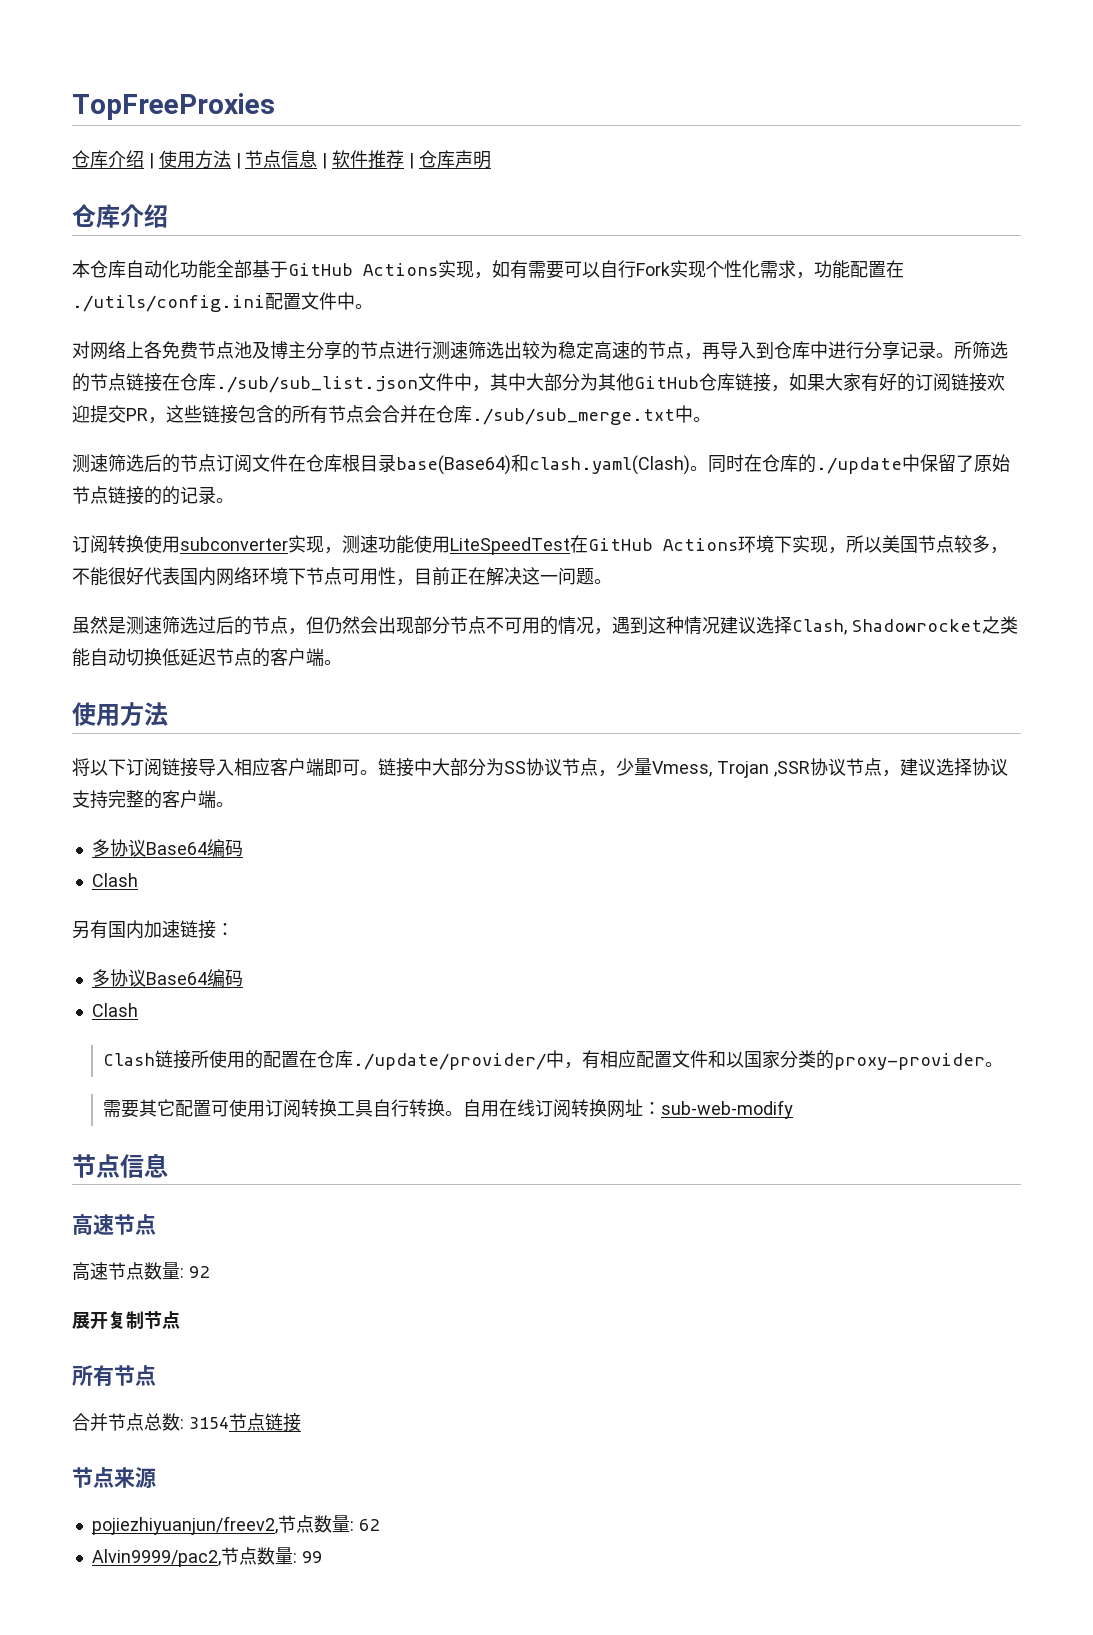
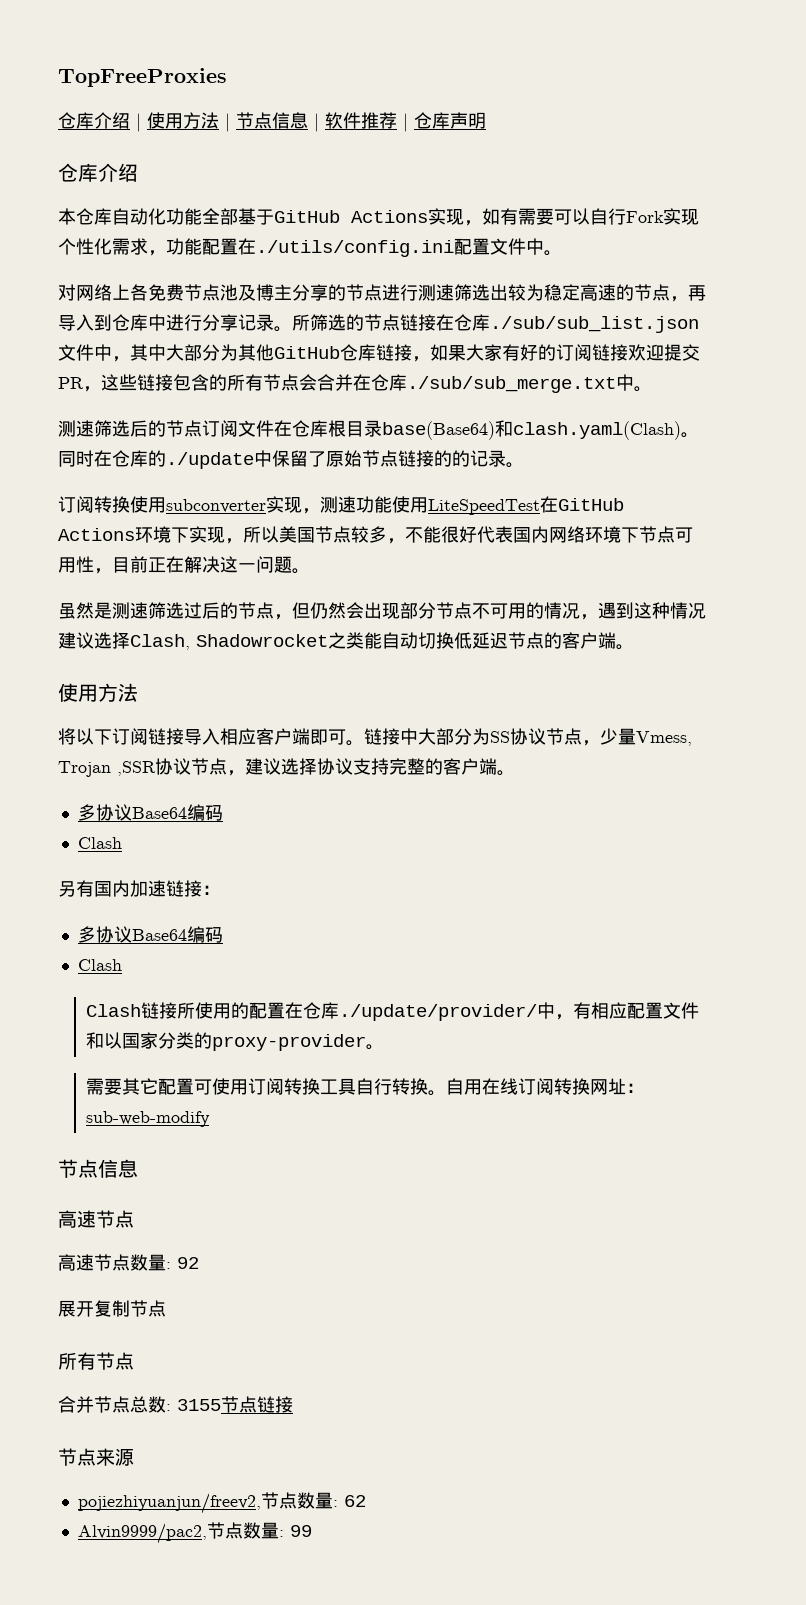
[188,1417,229,1429] 3154 -> [177,1399,221,1411] 3155

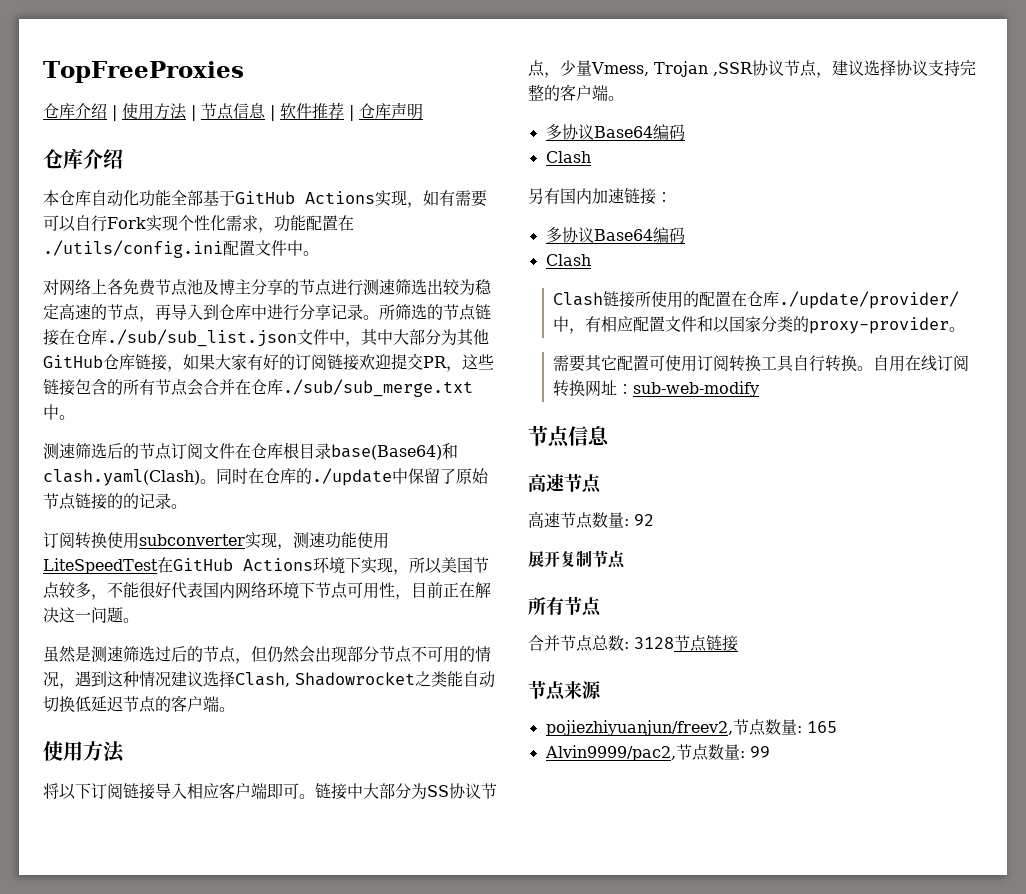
[177,1399,221,1411] 3155 -> [634,637,674,649] 3128
[343,1495,366,1507] 62 -> [806,721,837,733] 165

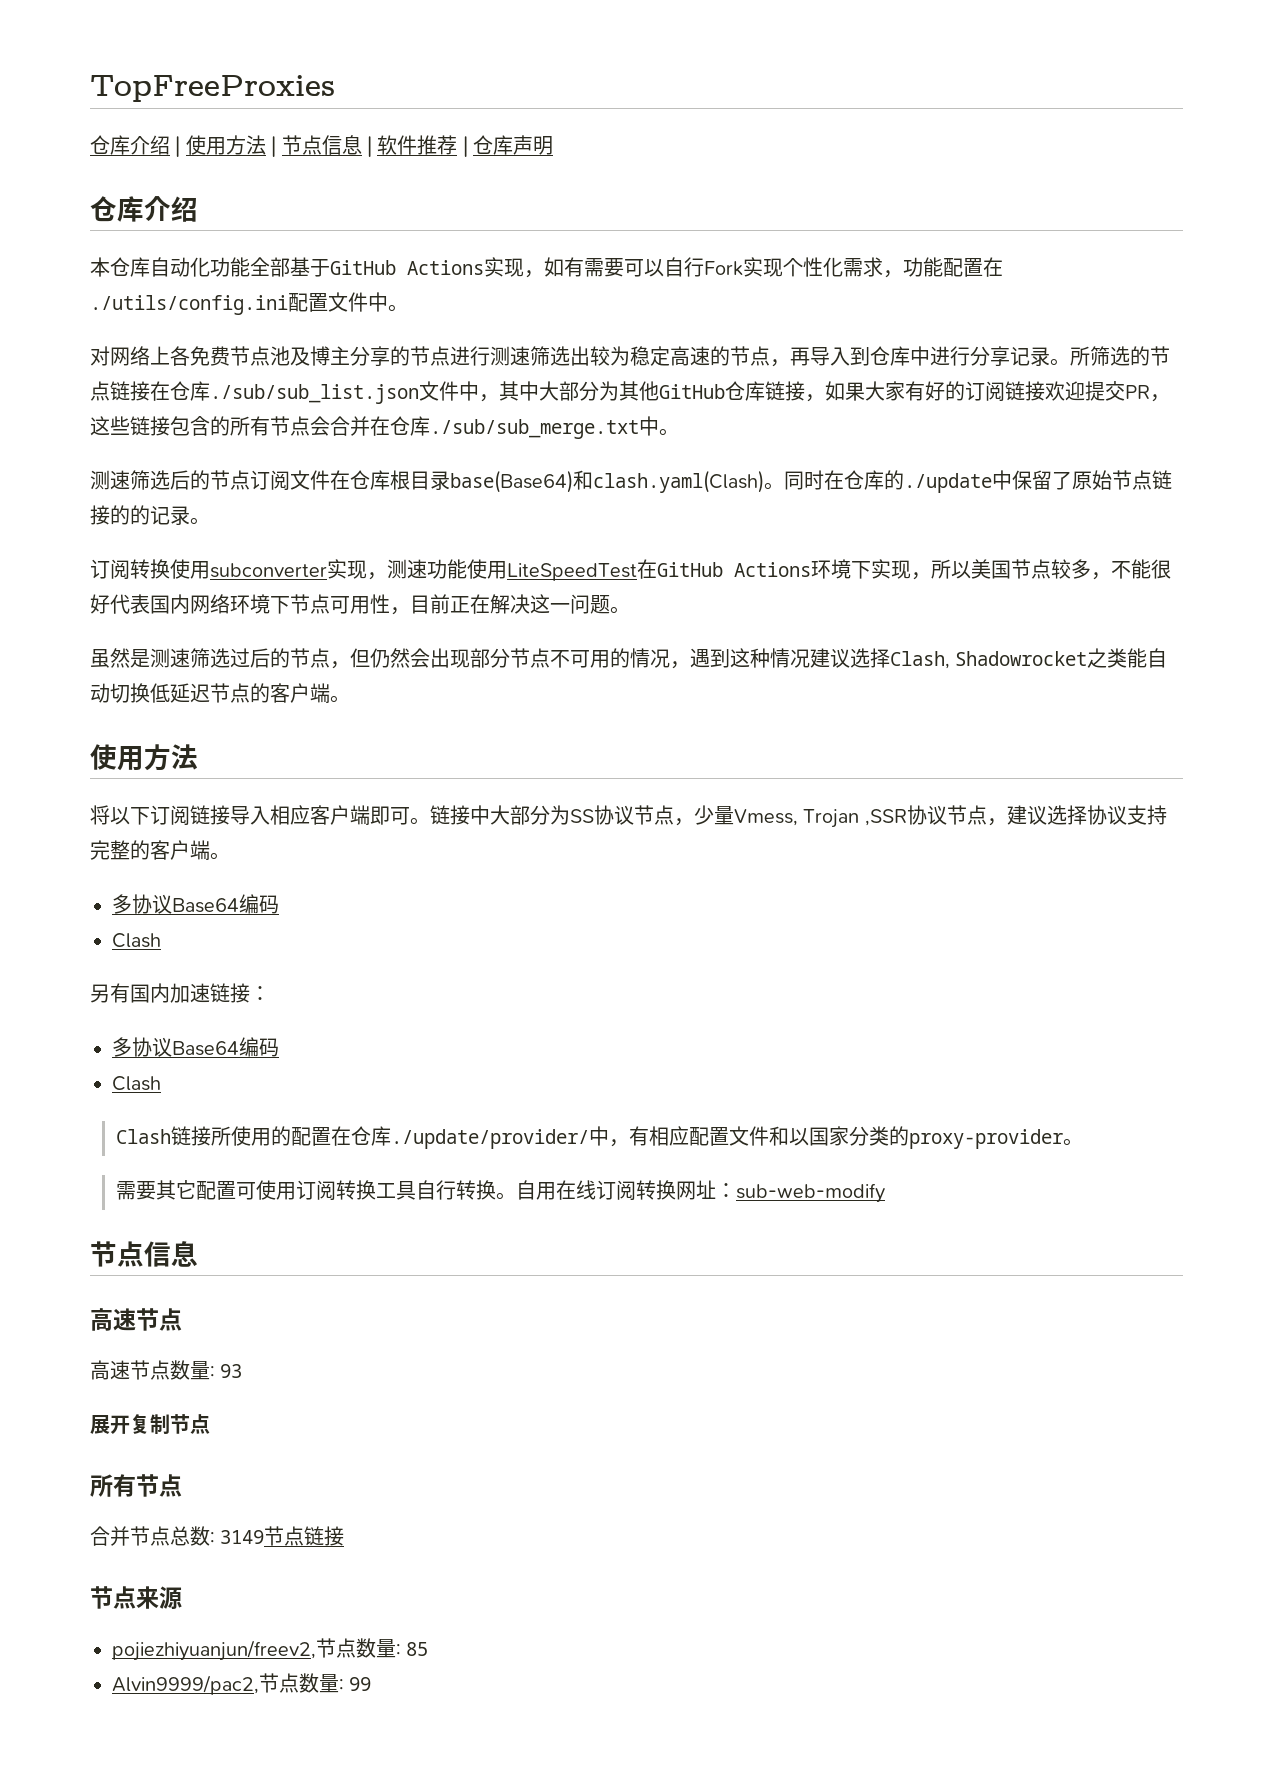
[634,514,654,526] 92 -> [220,1364,243,1378] 93
[634,637,674,649] 3128 -> [220,1530,265,1544] 3149
[806,721,837,733] 165 -> [406,1642,429,1656] 85

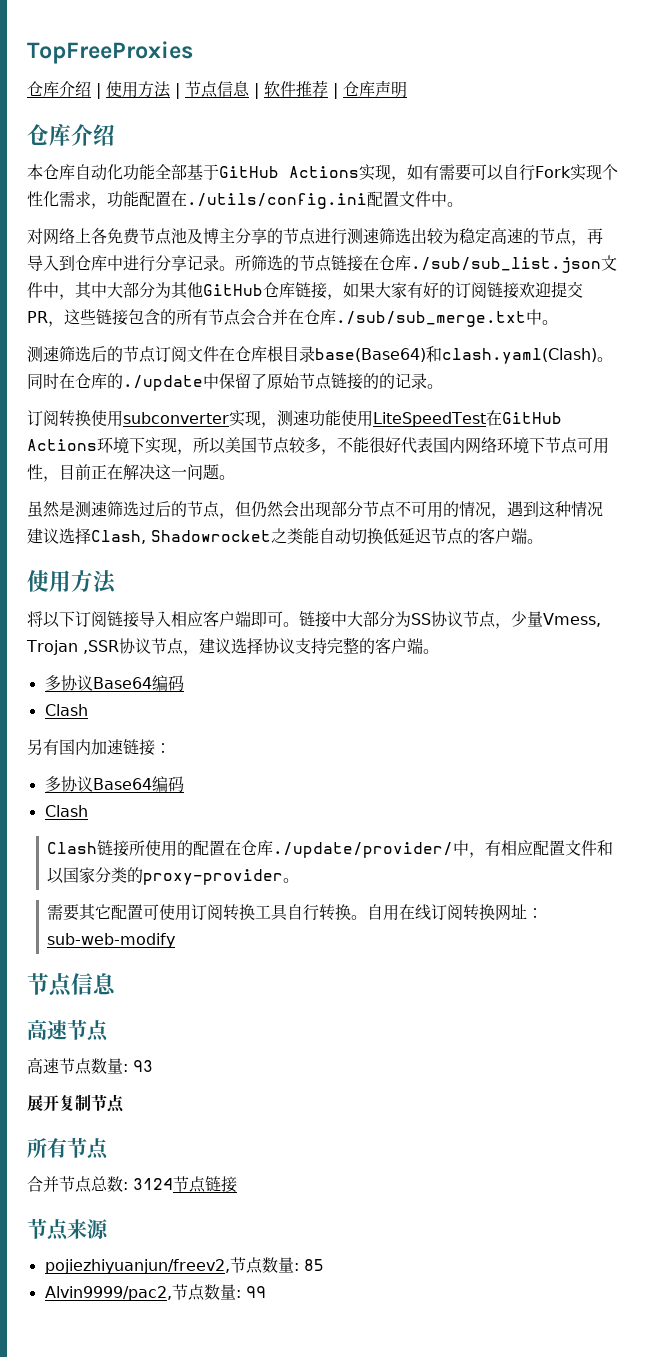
[220,1530,265,1544] 3149 -> [133,1178,173,1190] 3124

